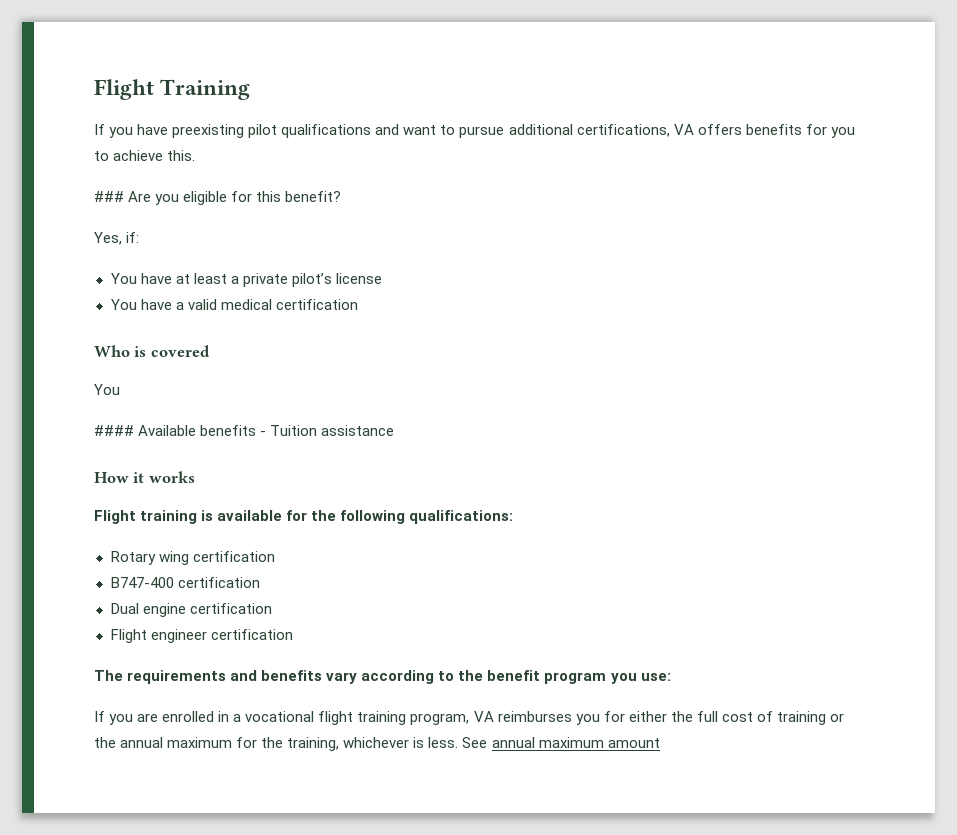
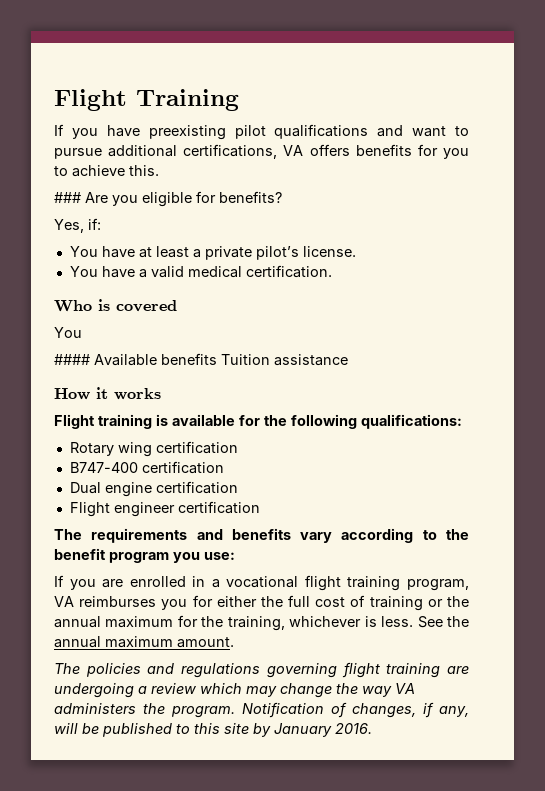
[256,191,342,202] this benefit? -> [219,191,282,203] benefits?
[335,273,382,284] license -> [302,246,356,257] license.
[275,299,358,310] certification -> [245,265,332,278] certification.
[260,431,267,436] - -> (217, 359) none
[491,737,660,748] annual maximum amount -> [447,616,470,627] [54,636,234,648] [54,662,470,678] [54,683,415,698] [54,702,469,718] [54,723,372,737] the annual maximum amount. // The policies and regulations governing flight training are undergoing a review which may change the way VA administers the program. Notification of changes, if any, will be published to this site by January 2016.

